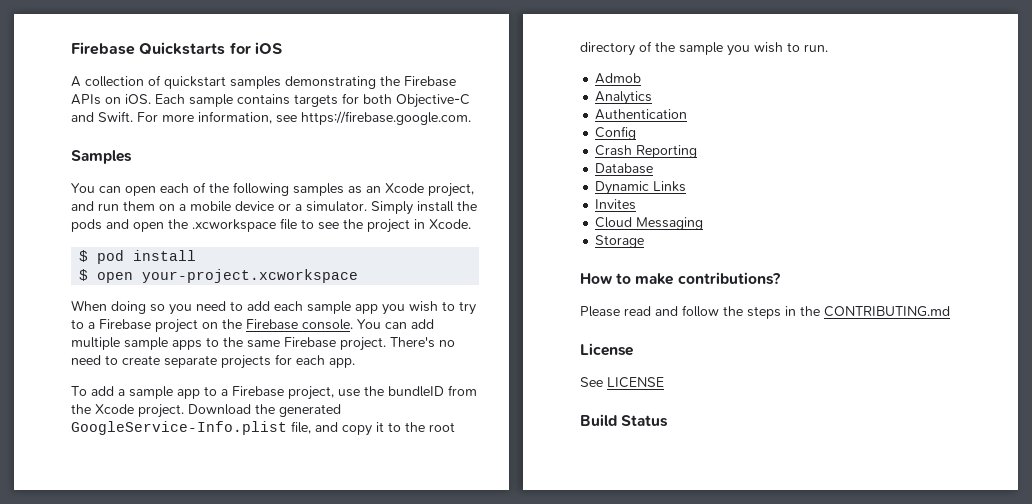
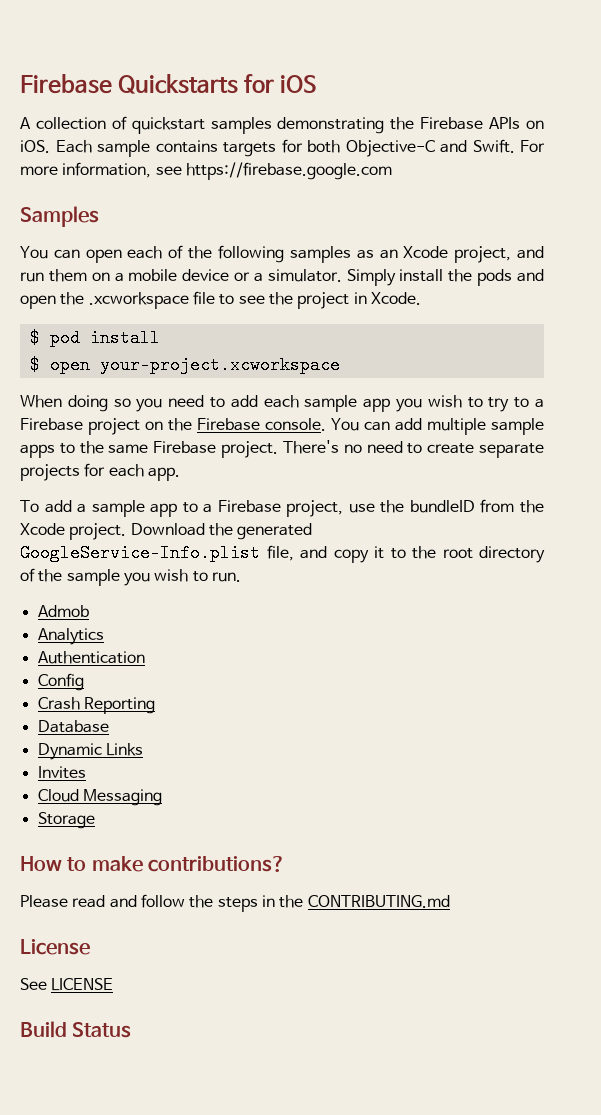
[301,111,471,125] https://firebase.google.com. -> [185,162,392,180] https://firebase.google.com

